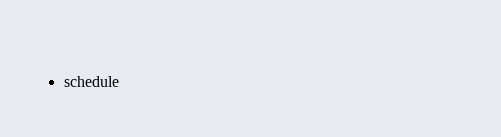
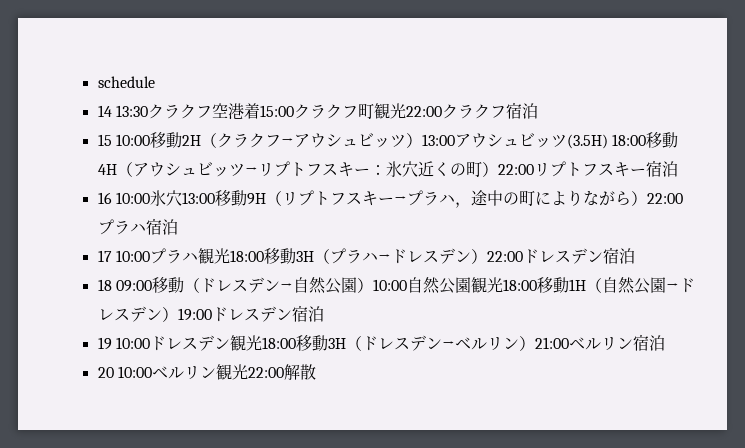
(119, 81) none -> [97,102,538,120] [97,132,679,149] [97,160,678,177] [97,190,683,208] [97,218,178,235] [97,247,635,264] [97,277,695,294] [97,305,324,322] [97,334,665,351] [97,364,316,380] // 14 13:30クラクフ空港着15:00クラクフ町観光22:00クラクフ宿泊 // 15 10:00移動2H（クラクフ→アウシュビッツ）13:00アウシュビッツ(3.5H) 18:00移動4H（アウシュビッツ→リプトフスキー：氷穴近くの町）22:00リプトフスキー宿泊 // 16 10:00氷穴13:00移動9H（リプトフスキー→プラハ，途中の町によりながら）22:00プラハ宿泊 // 17 10:00プラハ観光18:00移動3H（プラハ→ドレスデン）22:00ドレスデン宿泊 // 18 09:00移動（ドレスデン→自然公園）10:00自然公園観光18:00移動1H（自然公園→ドレスデン）19:00ドレスデン宿泊 // 19 10:00ドレスデン観光18:00移動3H（ドレスデン→ベルリン）21:00ベルリン宿泊 // 20 10:00ベルリン観光22:00解散

